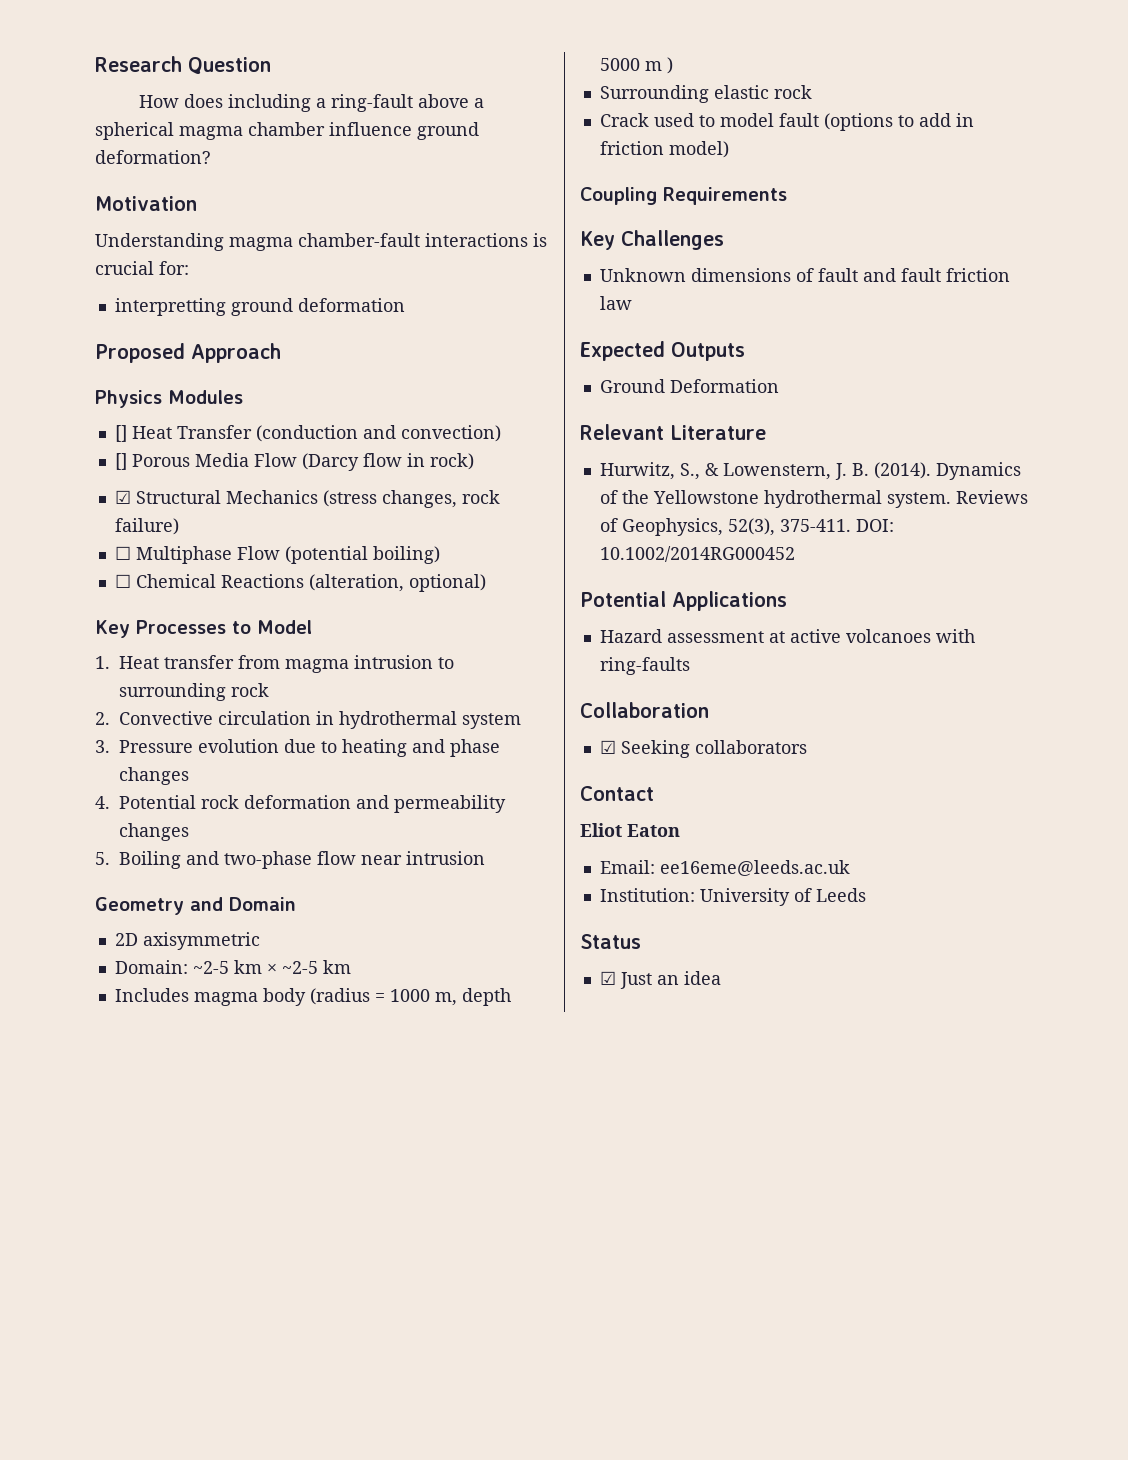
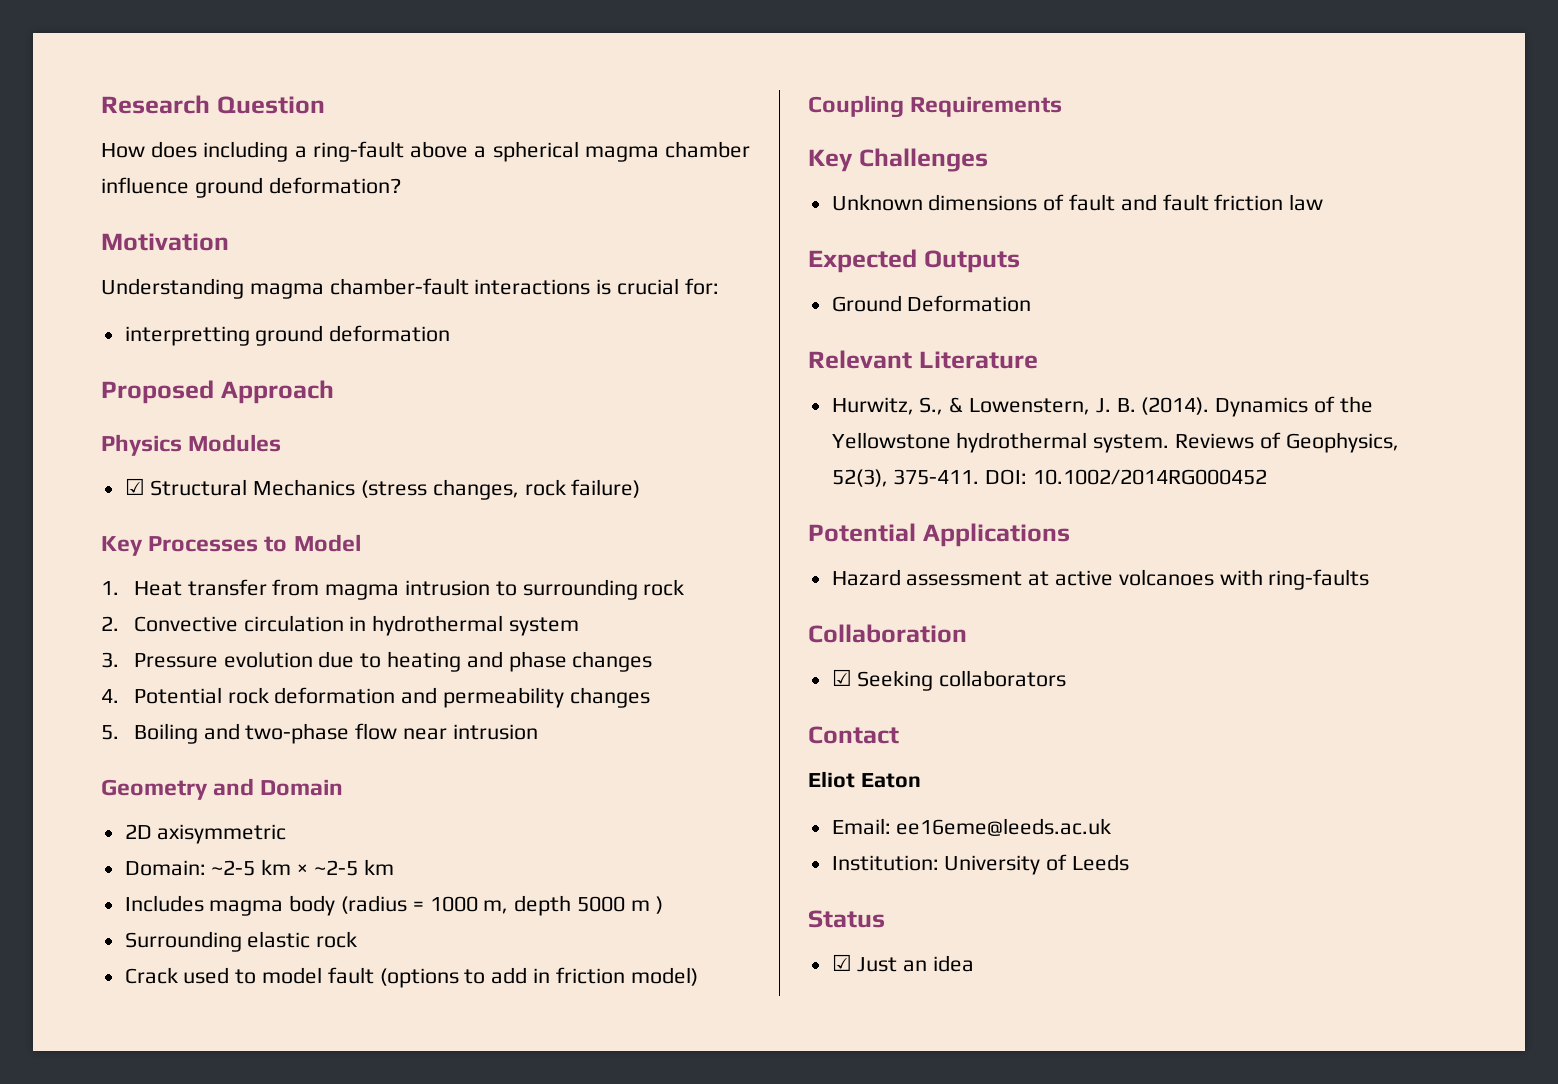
[114,425,501,442] [114,453,474,471] // [] Heat Transfer (conduction and convection) // [] Porous Media Flow (Darcy flow in rock) -> (282, 443) none
[114,546,440,564] [114,574,486,592] // ☐ Multiphase Flow (potential boiling) // ☐ Chemical Reactions (alteration, optional) -> (641, 488) none

